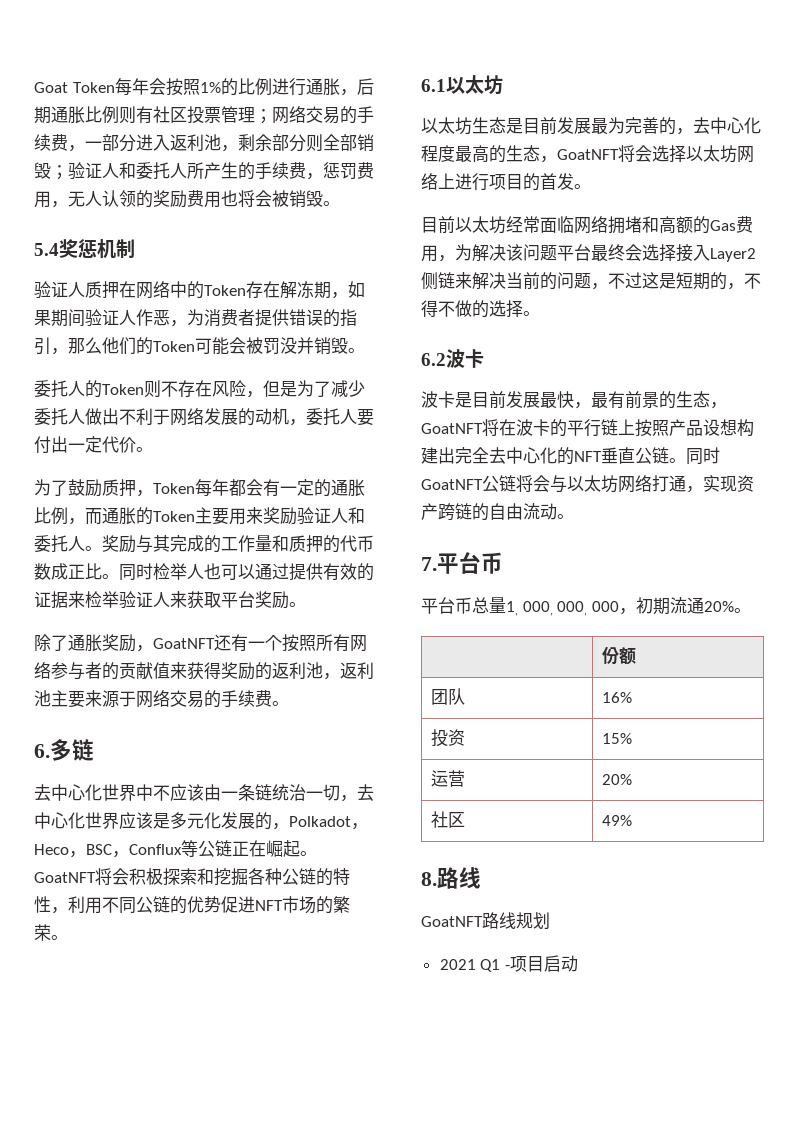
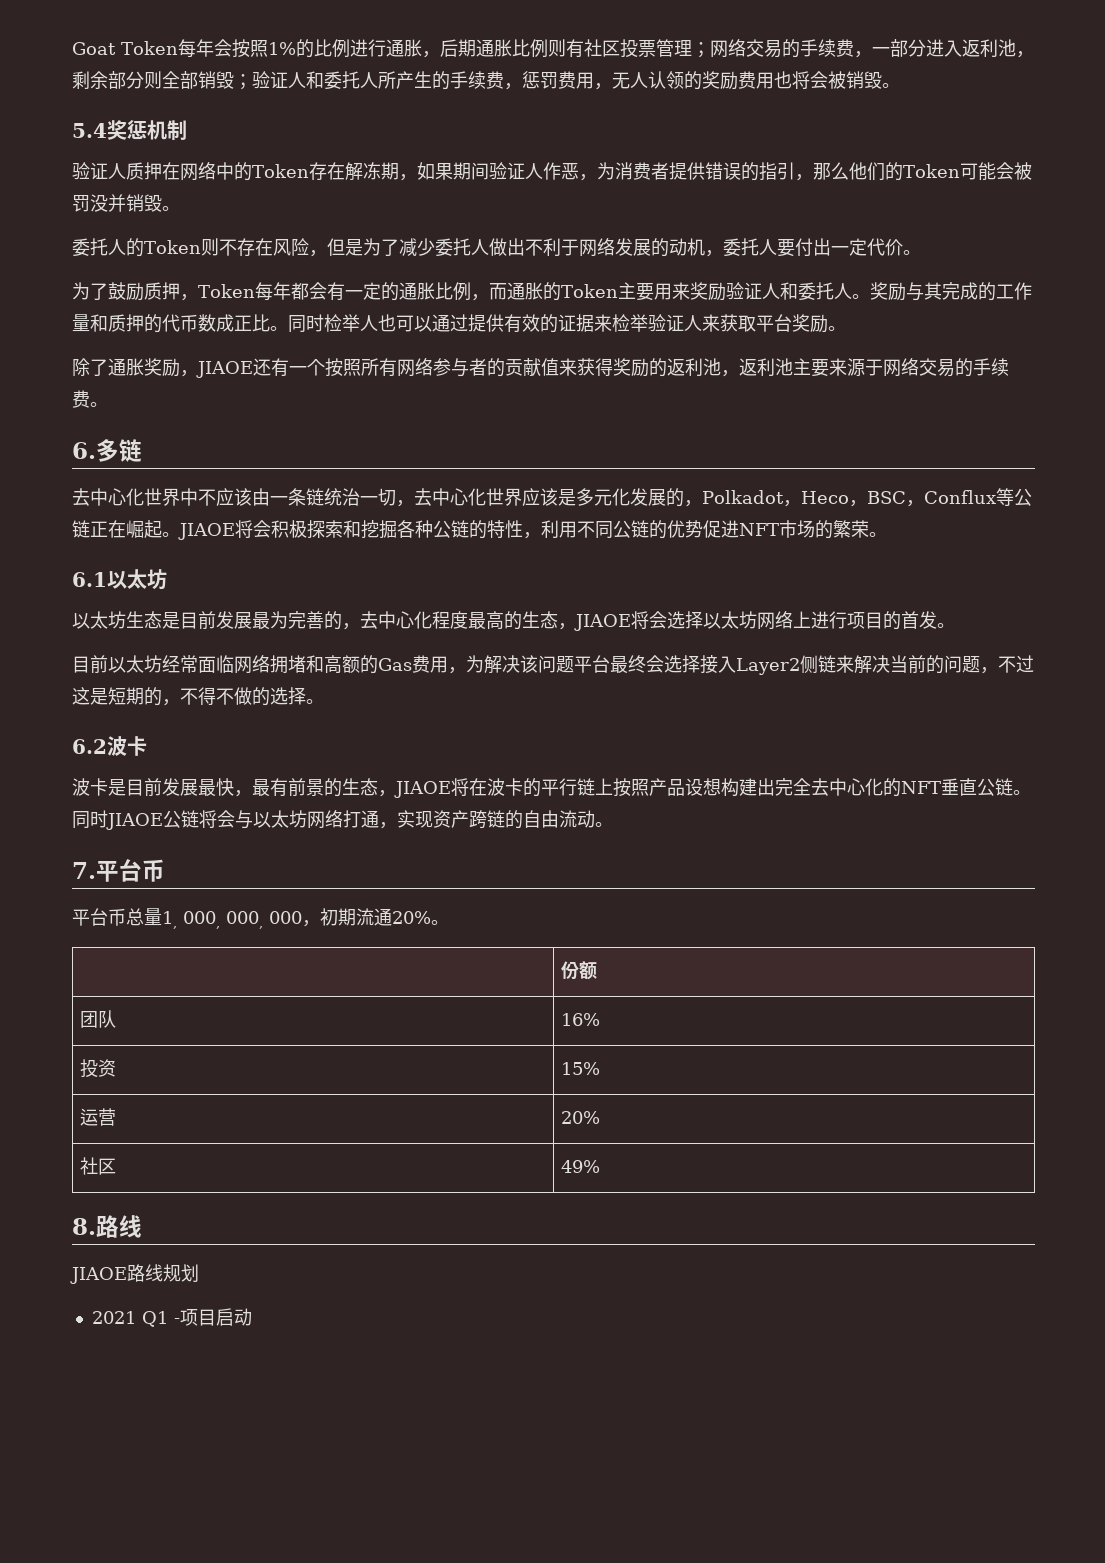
[153,638,215,649] GoatNFT -> [196,361,253,378] JIAOE
[34,872,96,883] GoatNFT -> [178,523,235,540] JIAOE
[557,149,619,160] GoatNFT -> [574,614,631,631] JIAOE
[421,423,483,434] GoatNFT -> [394,781,451,798] JIAOE
[421,479,483,490] GoatNFT -> [106,813,163,830] JIAOE
[421,916,483,927] GoatNFT -> [70,1267,127,1284] JIAOE

